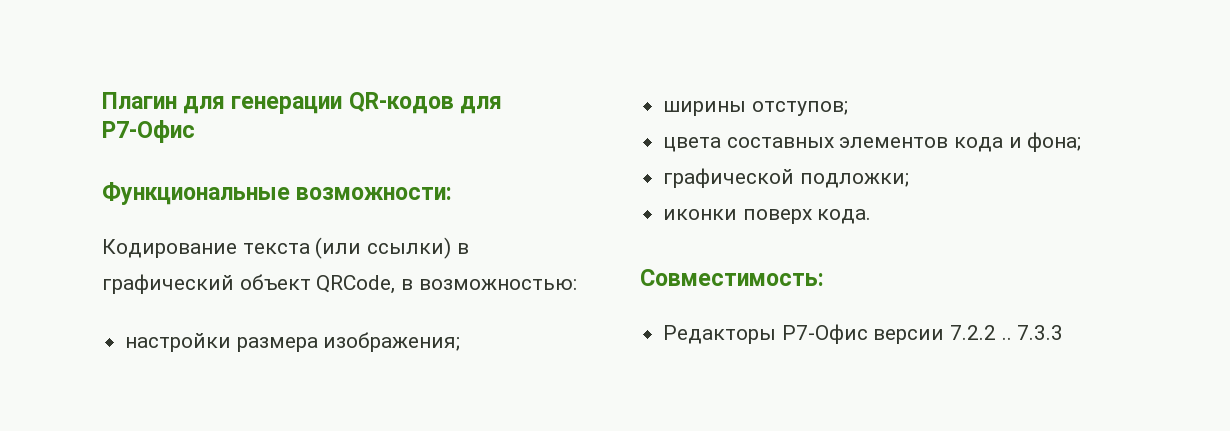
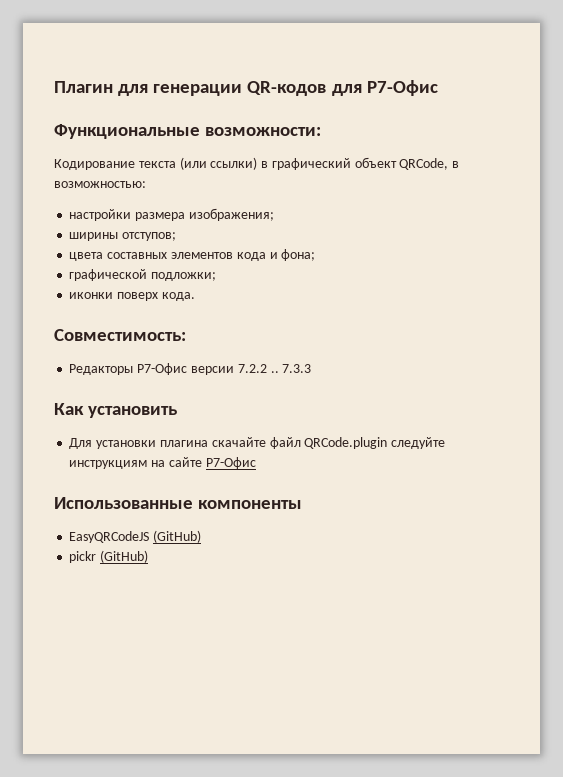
(1064, 332) none -> [54,403,178,418] [69,437,446,449] [69,457,256,469] [54,497,303,509] [69,530,202,543] [69,550,149,563] // Как установить // Для установки плагина скачайте файл QRCode.plugin следуйте инструкциям на сайте Р7-Офиc // Использованные компоненты // EasyQRCodeJS (GitHub) // pickr (GitHub)

